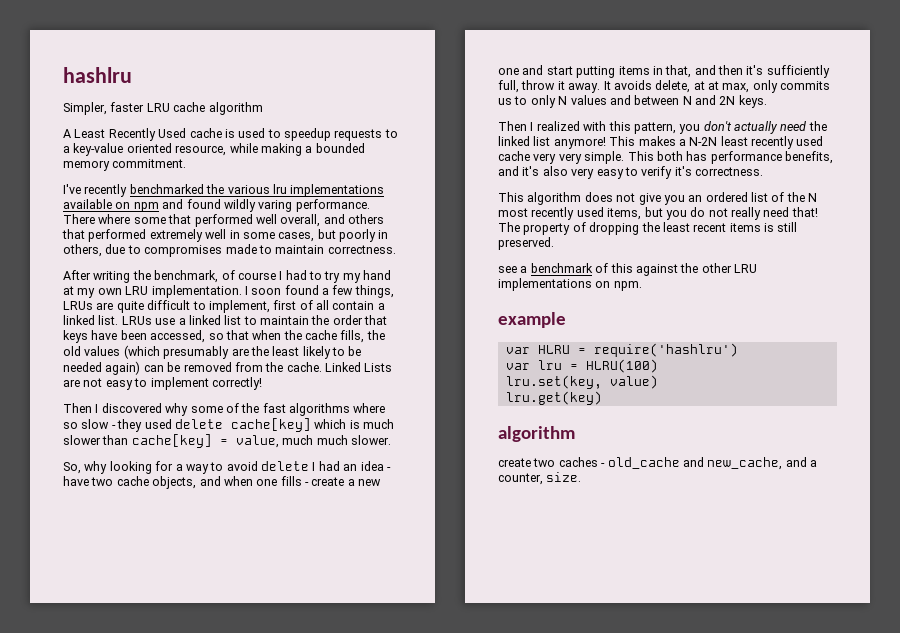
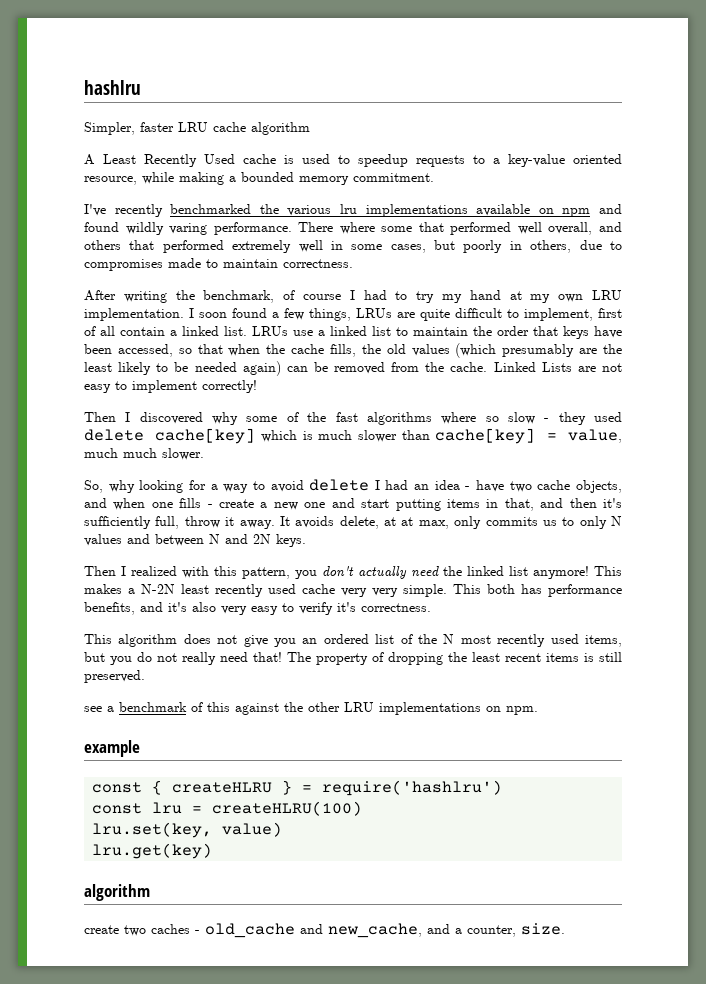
[505,345,570,354] var HLRU -> [92,780,293,795] const { createHLRU }
[505,363,530,370] var -> [92,803,143,814] const
[585,359,658,373] HLRU(100) -> [212,801,363,816] createHLRU(100)

